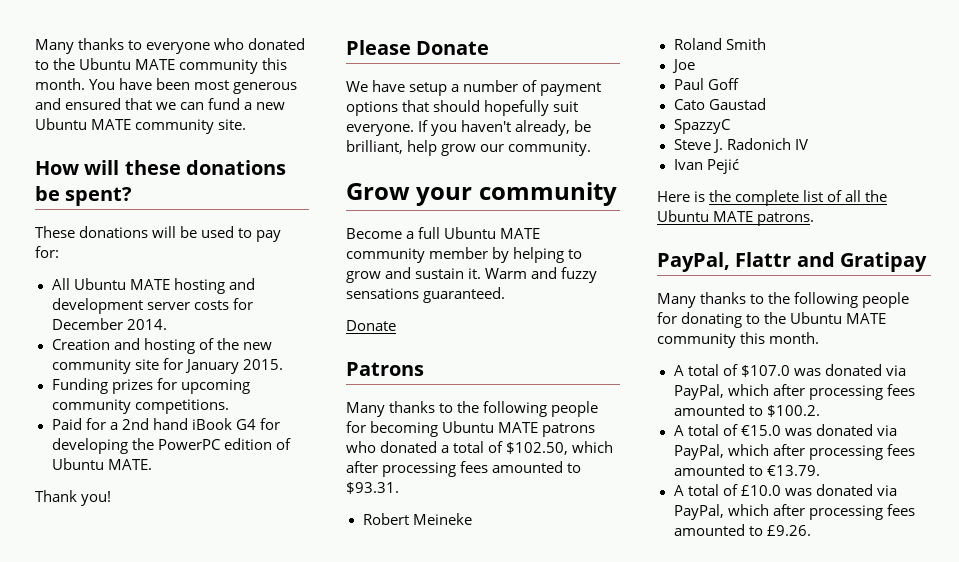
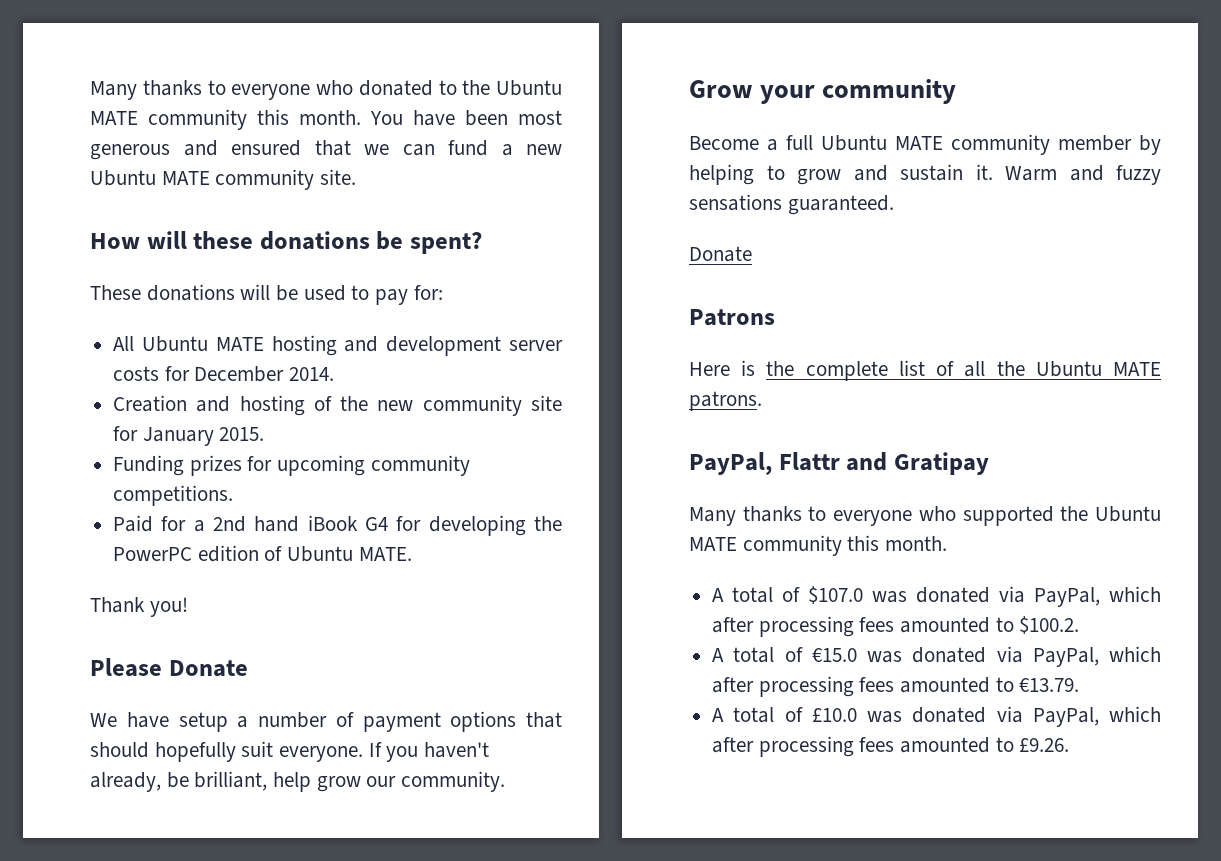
[346,401,599,417] [346,421,596,437] [346,441,614,455] [346,461,582,477] [346,482,399,494] [362,513,472,525] [673,38,766,50] [671,59,695,73] [673,78,739,90] [673,98,766,110] [673,119,731,134] [673,138,808,153] [673,159,739,174] // Many thanks to the following people for becoming Ubuntu MATE patrons who donated a total of $102.50, which after processing fees amounted to $93.31. // Robert Meineke // Roland Smith // Joe // Paul Goff // Cato Gaustad // SpazzyC // Steve J. Radonich IV // Ivan Pejić -> (775, 317) none
[768,292,910,308] [657,312,761,328] the following people for donating to -> [833,506,1054,526] everyone who supported

